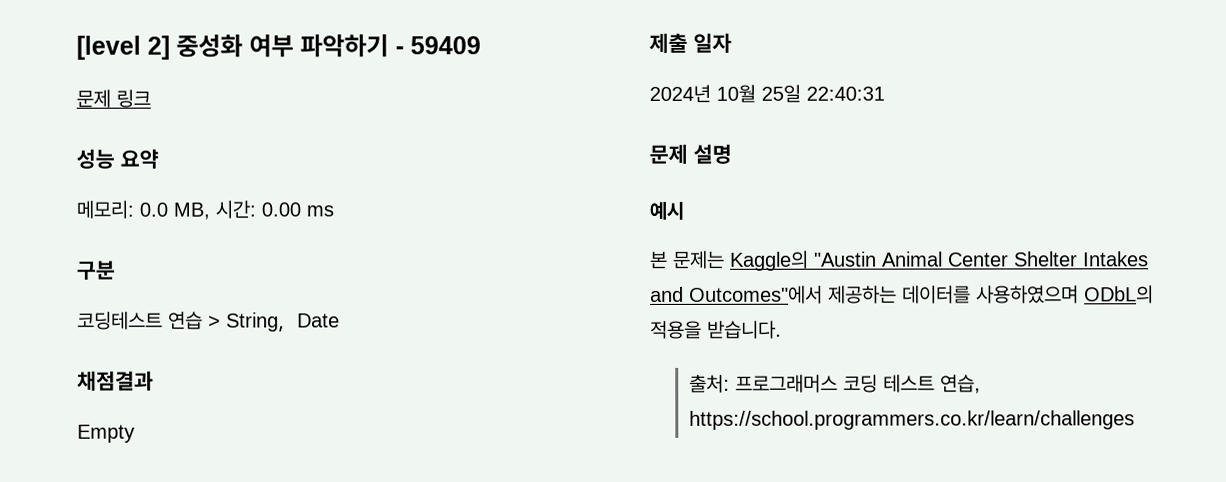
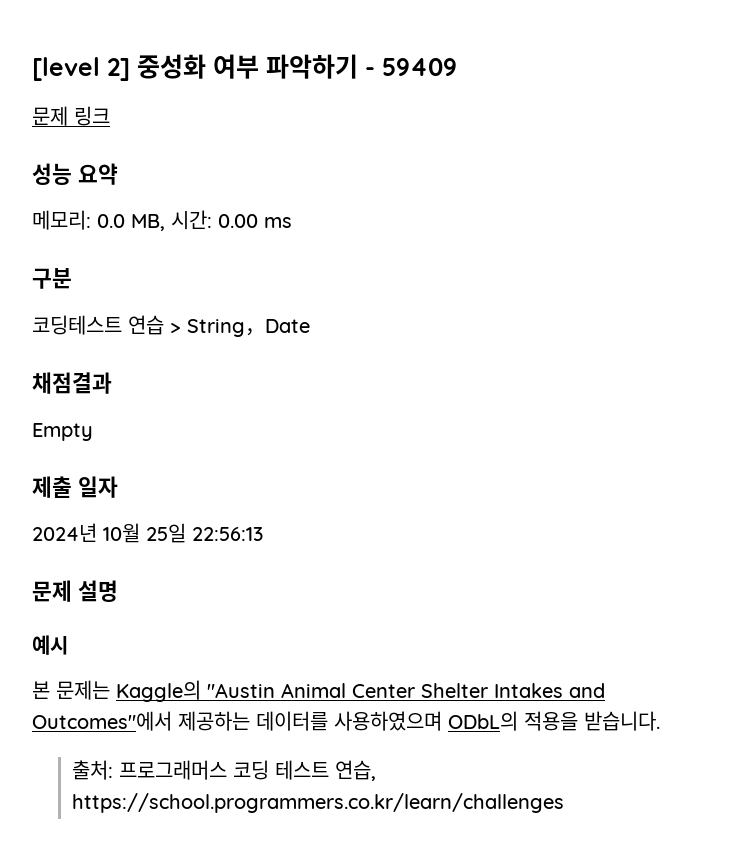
[806,86,885,101] 22:40:31 -> [192,527,263,541] 22:56:13

